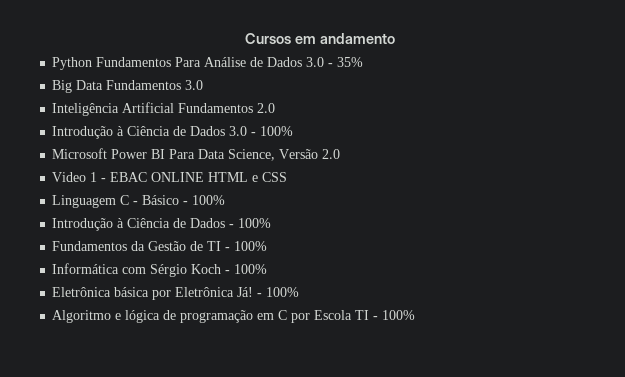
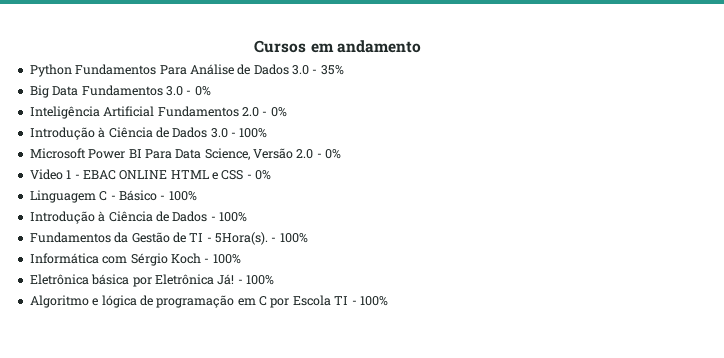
(204, 85) none -> [186,86,211,96] - 0%
(276, 108) none -> [262,107,287,117] - 0%
(341, 154) none -> [316,149,342,159] - 0%
(288, 177) none -> [246,170,272,180] - 0%
(231, 249) none -> [215,232,277,245] 5Hora(s). -

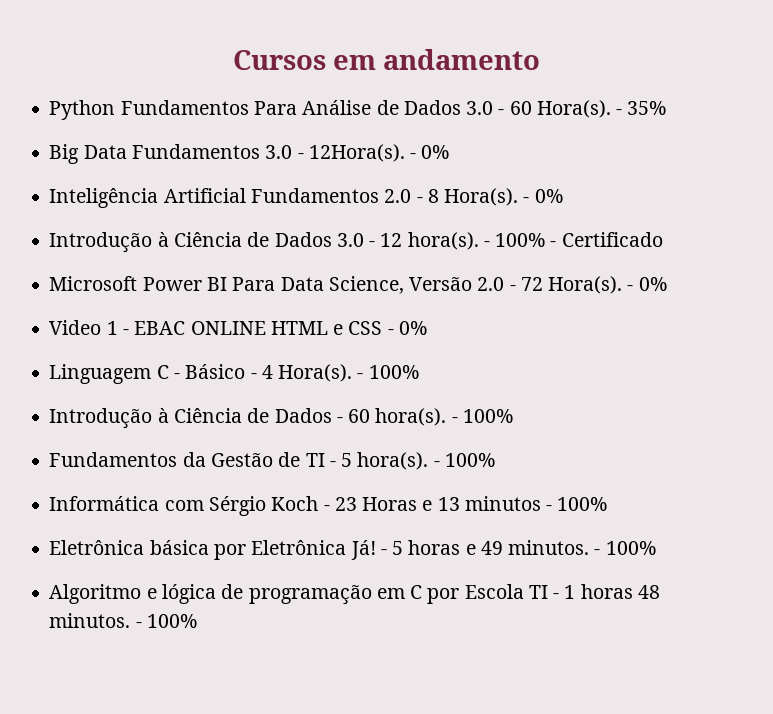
(318, 71) none -> [509,100,623,118] 60 Hora(s). -
(192, 92) none -> [308,144,417,162] 12Hora(s). -
(268, 113) none -> [427,188,530,206] 8 Hora(s). -
[239,128,268,138] 100% -> [380,232,663,250] 12 hora(s). - 100% - Certificado
(322, 155) none -> [520,276,634,294] 72 Hora(s). -
(166, 197) none -> [261,364,364,382] 4 Hora(s). -
(216, 218) none -> [348,408,458,426] 60 hora(s). -
[215,232,268,245] 5Hora(s). -> [341,452,429,470] 5 hora(s).
(210, 260) none -> [334,496,553,511] 23 Horas e 13 minutos -
(243, 281) none -> [392,540,601,555] 5 horas e 49 minutos. -
(357, 302) none -> [564,584,660,599] [49,613,142,628] 1 horas 48 minutos. -

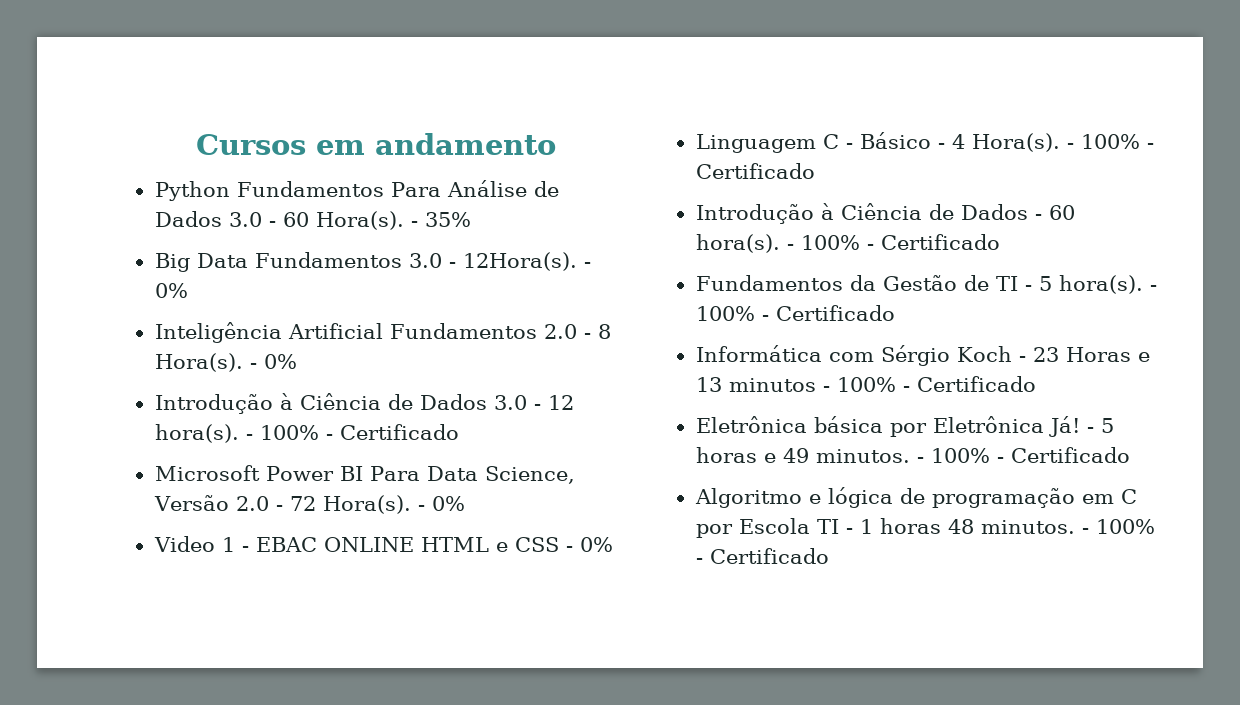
(419, 372) none -> [1146,143,1154,149] [695,163,815,179] - Certificado
(513, 416) none -> [866,234,1000,250] - Certificado
(495, 460) none -> [761,305,895,321] - Certificado
(608, 504) none -> [902,376,1036,392] - Certificado
(656, 548) none -> [996,447,1130,463] - Certificado
(197, 621) none -> [695,548,829,564] - Certificado

